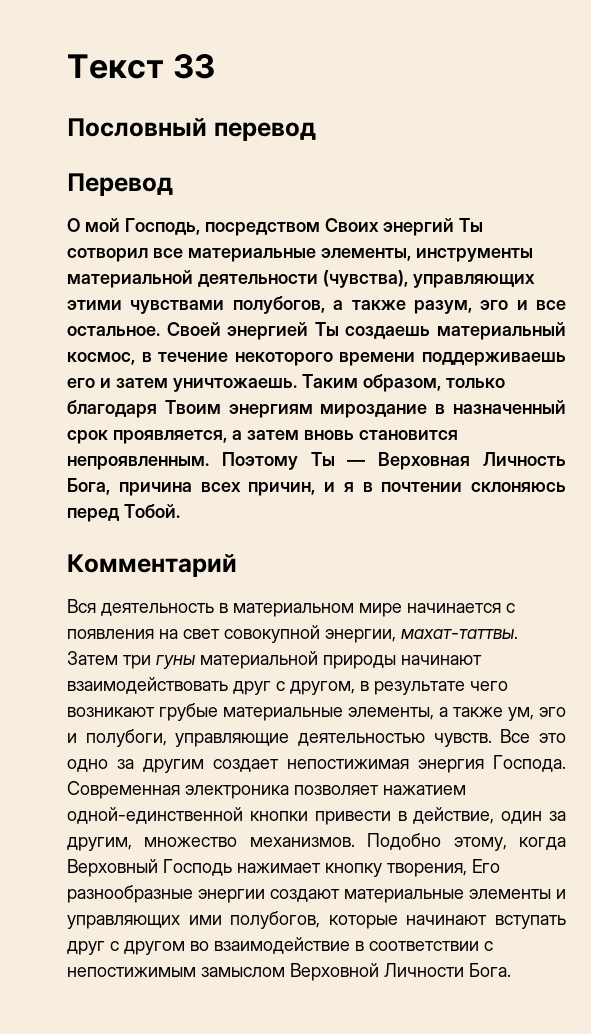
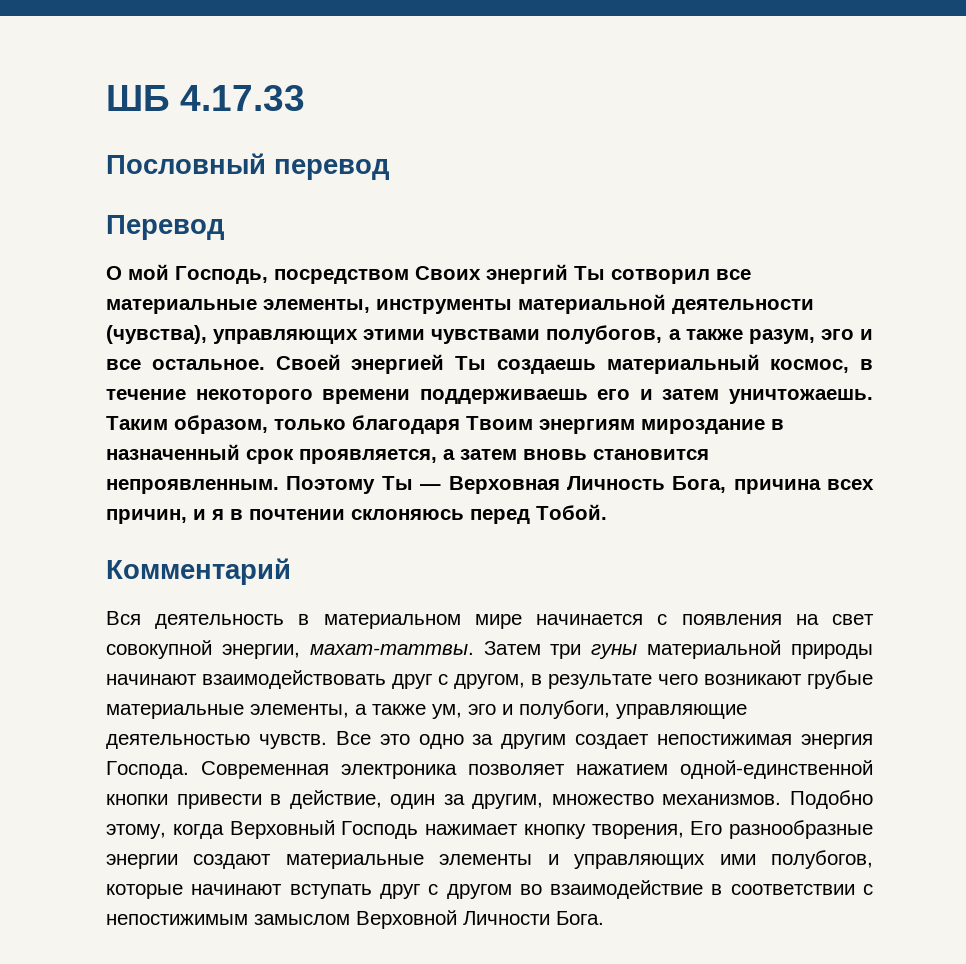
[67,54,216,79] Текст 33 -> [106,85,305,111] ШБ 4.17.33

